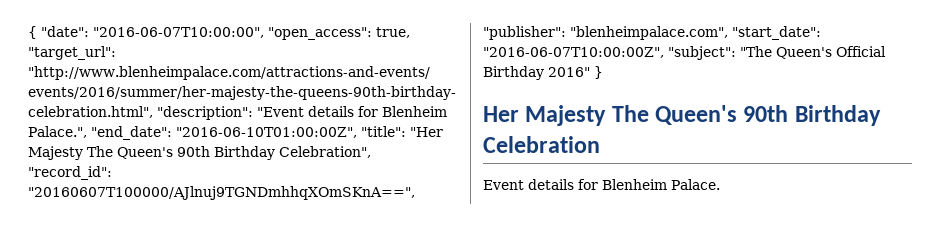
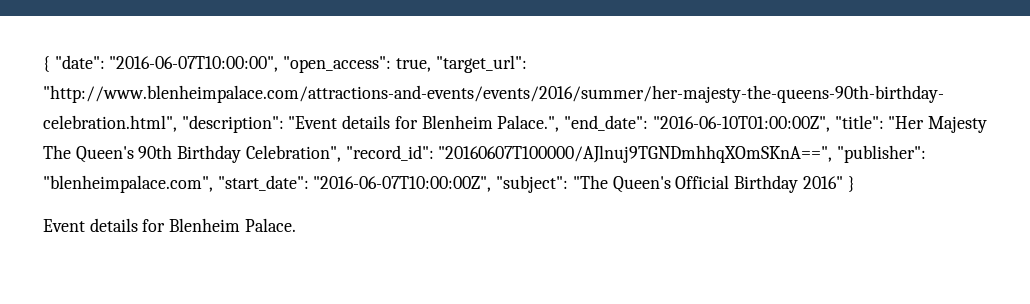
[483,105,881,126] [483,136,600,153] // Her Majesty The Queen's 90th Birthday Celebration -> (855, 184) none

